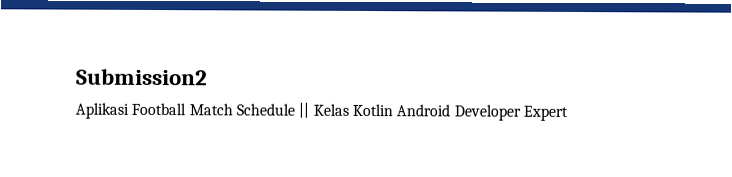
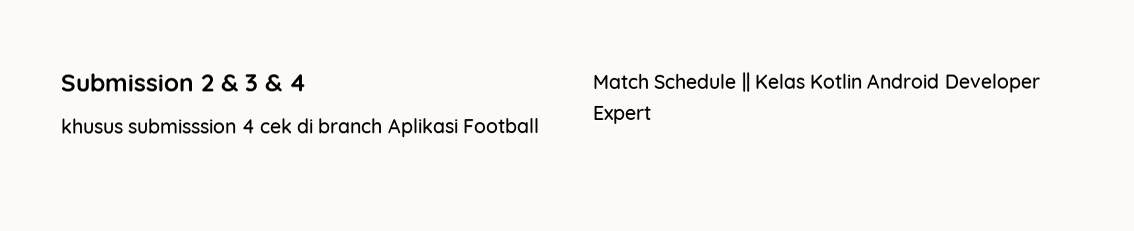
[76,68,208,86] Submission2 // -> [60,73,306,92] [61,118,384,134] Submission 2 & 3 & 4 // khusus submisssion 4 cek di branch

